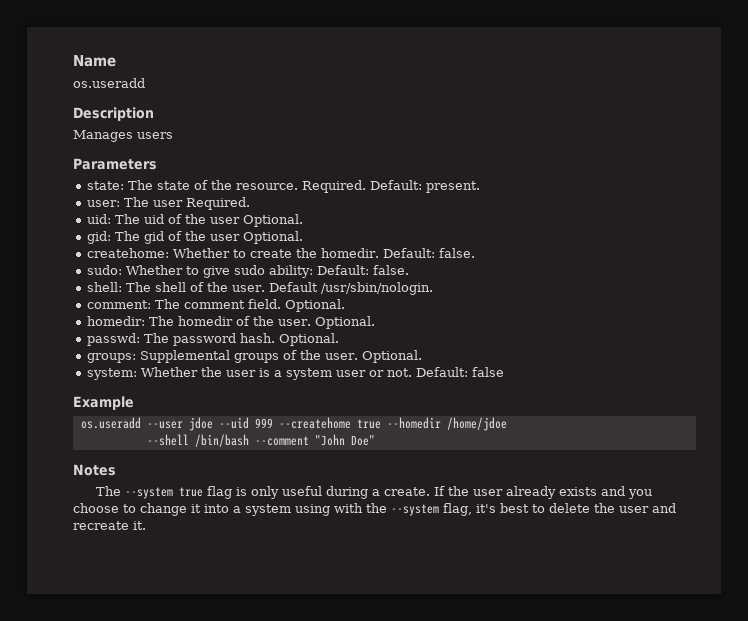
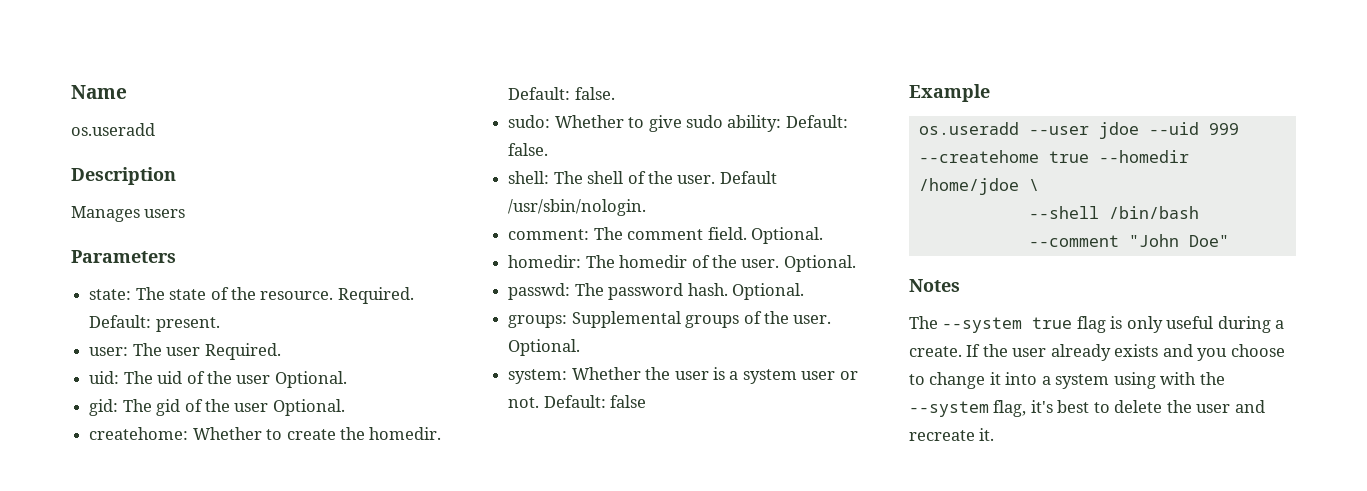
(507, 424) none -> [1028,179,1039,191] \

